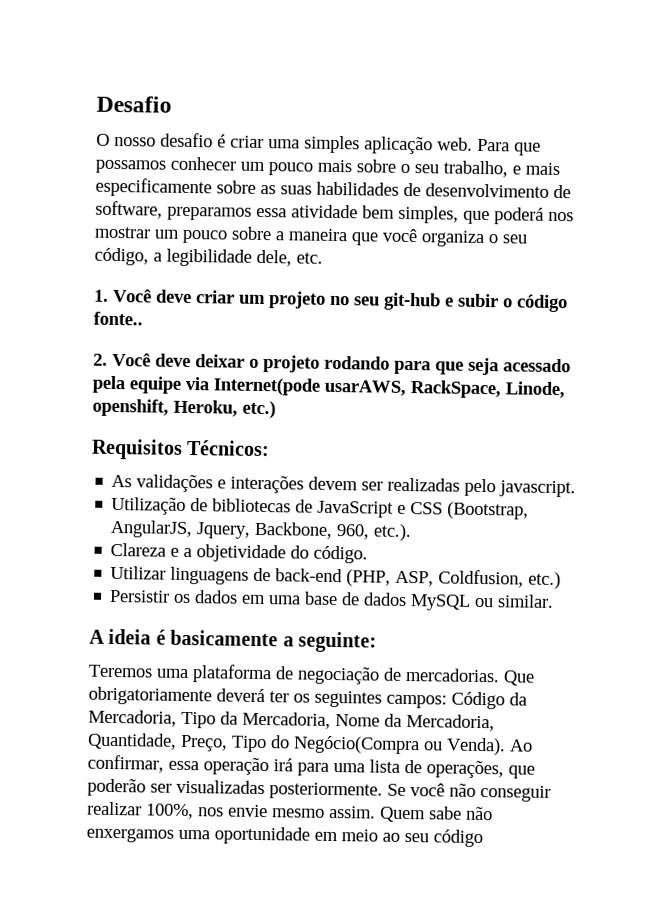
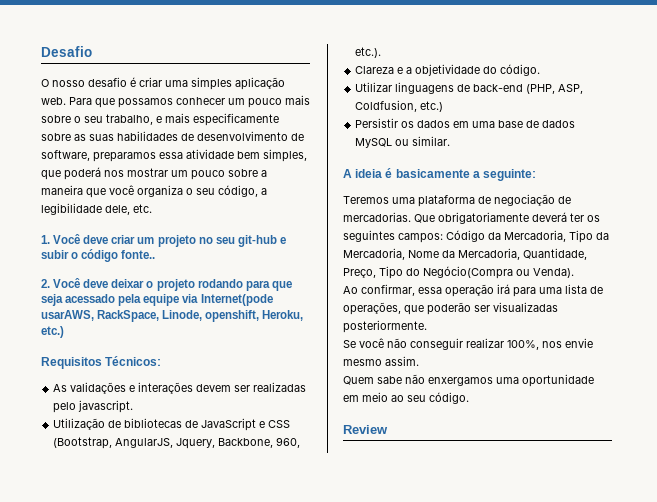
(506, 746) none -> (574, 273) //
(383, 791) none -> (427, 326) //
(376, 812) none -> (419, 361) //
[433,829,483,848] código -> [429,392,469,404] [343,425,388,434] código. // Review

